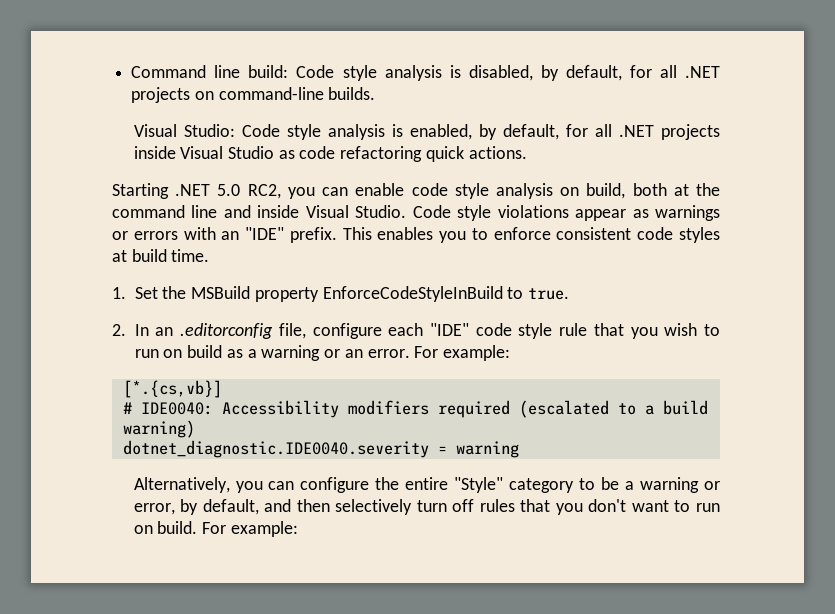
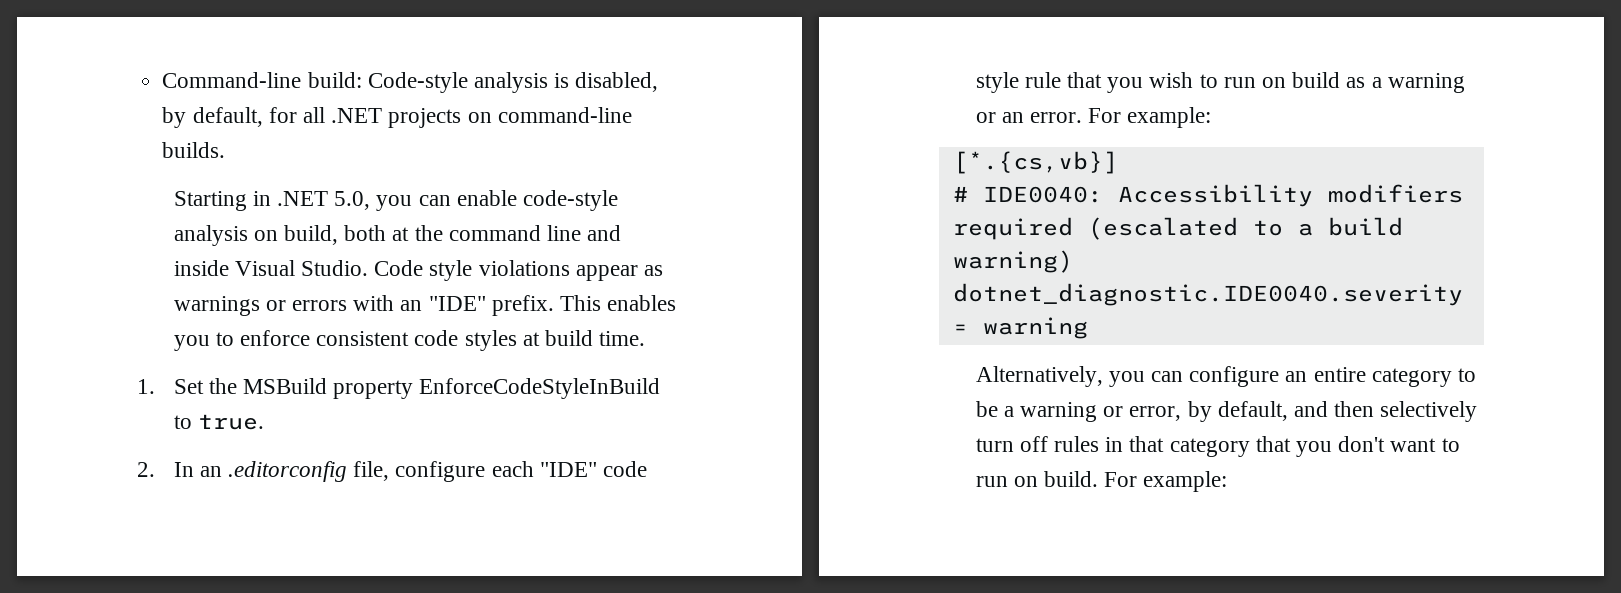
[131,65,377,81] Command line build: Code style -> [162,72,468,93] Command-line build: Code-style
[133,124,721,140] [133,146,527,162] [112,183,281,199] Visual Studio: Code style analysis is enabled, by default, for all .NET projects inside Visual Studio as code refactoring quick actions. // Starting .NET 5.0 RC2, -> [173,191,371,211] Starting in .NET 5.0,
[411,183,489,199] code style -> [523,190,619,211] code-style
[375,477,504,493] the entire "Style" -> [1285,367,1366,382] an entire
(515, 505) none -> [1105,436,1250,457] in that category

